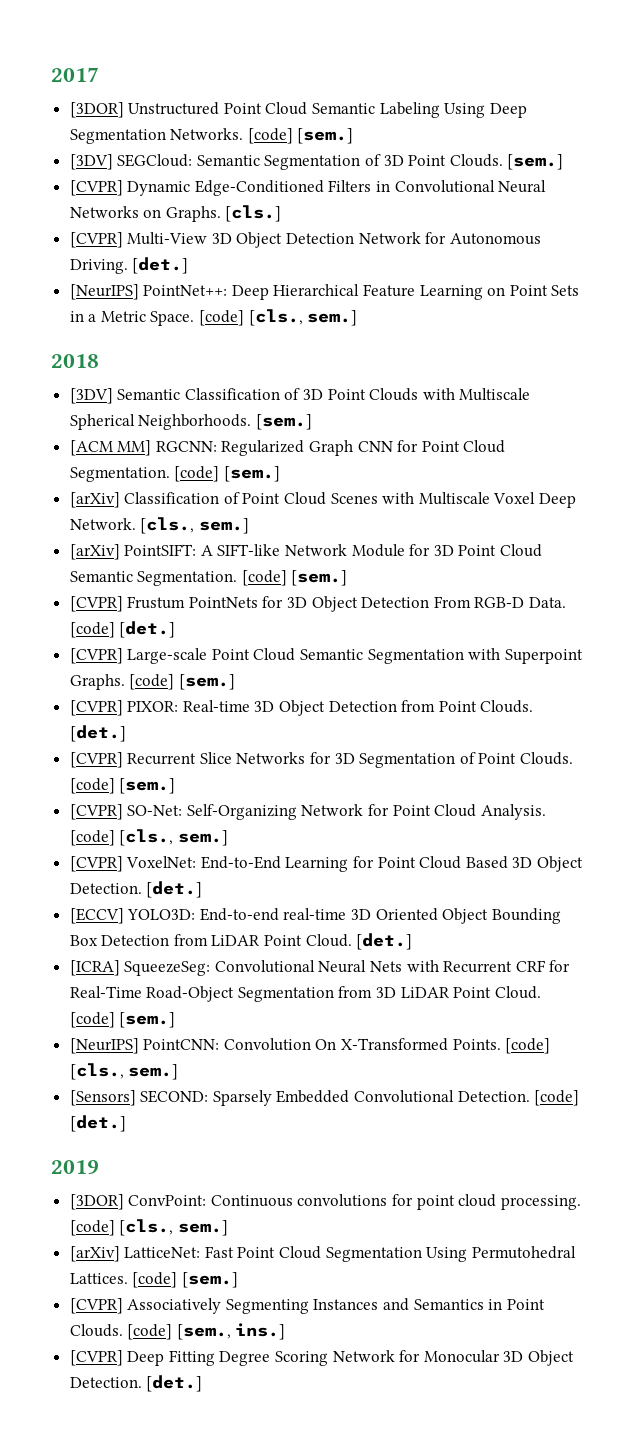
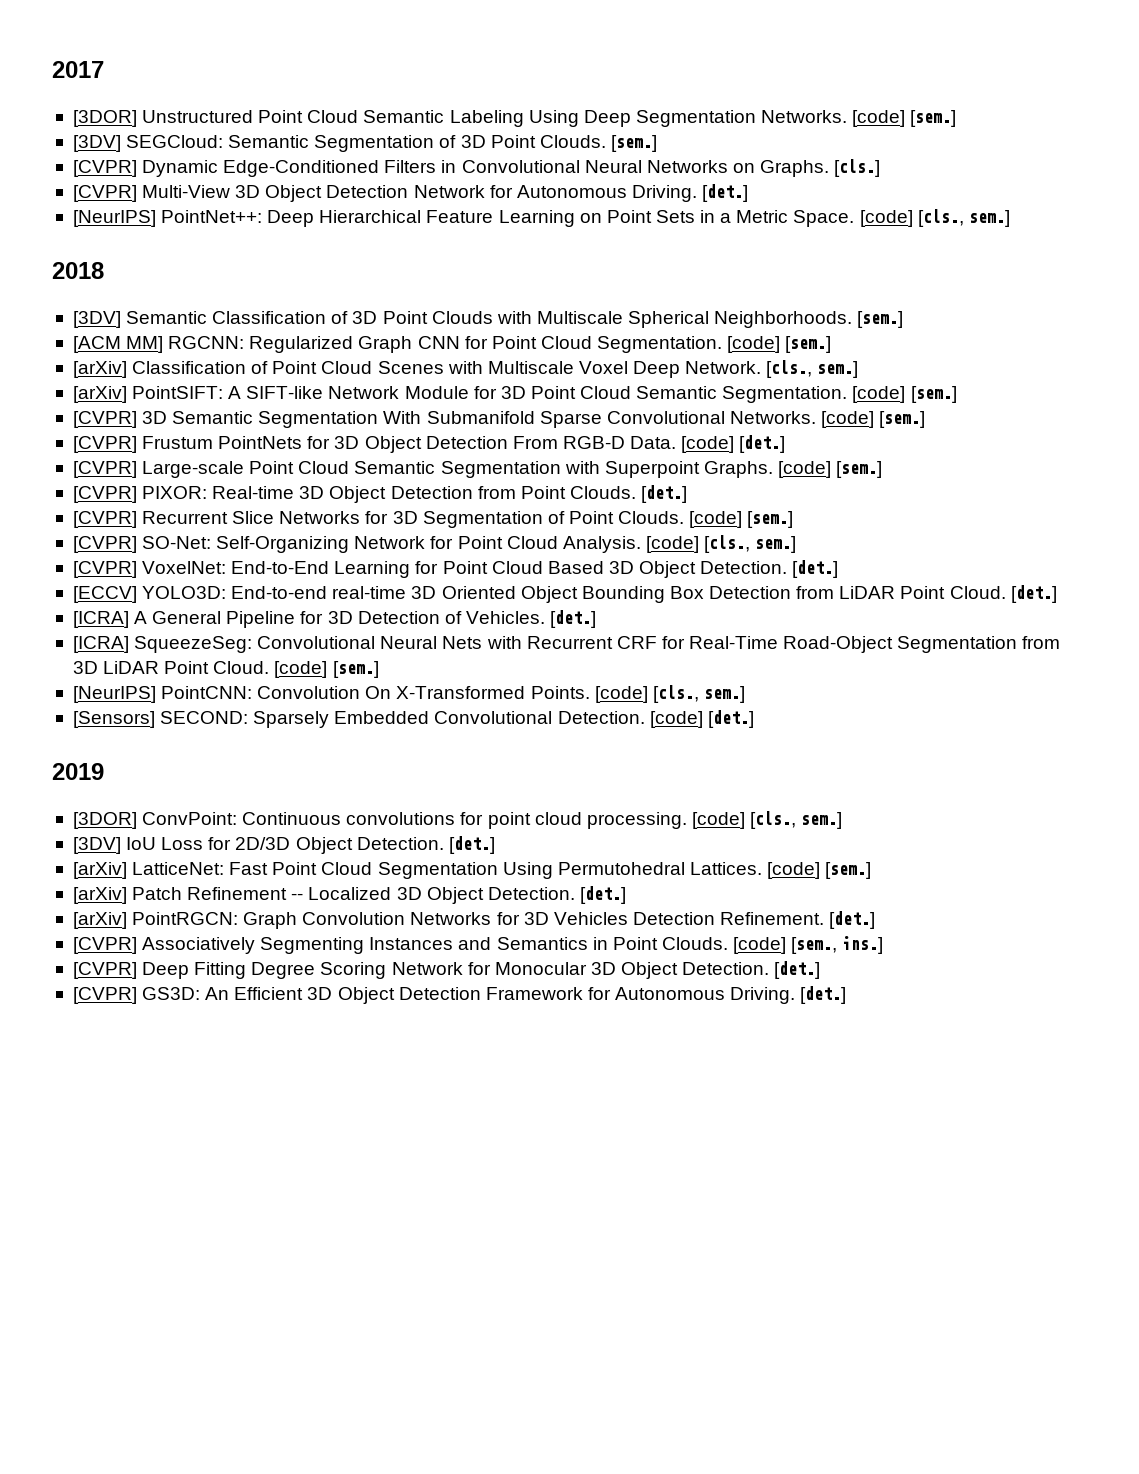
(348, 578) none -> [72,411,926,428] // [CVPR] 3D Semantic Segmentation With Submanifold Sparse Convolutional Networks. [code] [sem.]
(413, 941) none -> [72,610,597,628] // [ICRA] A General Pipeline for 3D Detection of Vehicles. [det.]
(228, 1228) none -> [72,836,495,854] // [3DV] IoU Loss for 2D/3D Object Detection. [det.]
(238, 1280) none -> [72,886,626,904] [72,911,876,929] // [arXiv] Patch Refinement -- Localized 3D Object Detection. [det.] // [arXiv] PointRGCN: Graph Convolution Networks for 3D Vehicles Detection Refinement. [det.]
(203, 1383) none -> [72,986,847,1004] // [CVPR] GS3D: An Efficient 3D Object Detection Framework for Autonomous Driving. [det.]

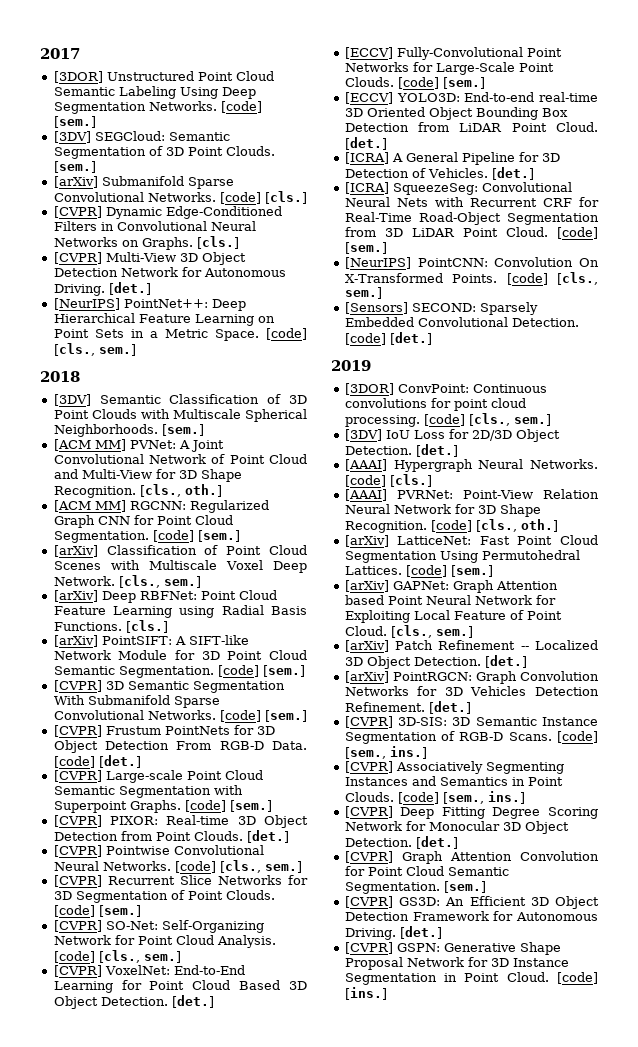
(657, 143) none -> [53,176,234,189] [53,191,307,204] // [arXiv] Submanifold Sparse Convolutional Networks. [code] [cls.]
(904, 319) none -> [53,439,224,452] [53,454,307,464] [53,469,242,482] [53,484,222,498] // [ACM MM] PVNet: A Joint Convolutional Network of Point Cloud and Multi-View for 3D Shape Recognition. [cls., oth.]
(859, 369) none -> [53,590,277,603] [53,605,307,618] [53,620,168,633] // [arXiv] Deep RBFNet: Point Cloud Feature Learning using Radial Basis Functions. [cls.]
(688, 494) none -> [53,845,264,857] [53,860,302,873] // [CVPR] Pointwise Convolutional Neural Networks. [code] [cls., sem.]
(839, 569) none -> [344,47,562,60] [344,62,554,75] [344,77,485,89] // [ECCV] Fully-Convolutional Point Networks for Large-Scale Point Clouds. [code] [sem.]
(495, 845) none -> [344,459,598,472] [344,474,432,487] [344,489,599,501] [344,504,541,517] [344,519,558,533] // [AAAI] Hypergraph Neural Networks. [code] [cls.] // [AAAI] PVRNet: Point-View Relation Neural Network for 3D Shape Recognition. [code] [cls., oth.]
(872, 870) none -> [344,580,558,593] [344,595,556,605] [344,610,562,623] [344,625,473,638] // [arXiv] GAPNet: Graph Attention based Point Neural Network for Exploiting Local Feature of Point Cloud. [cls., sem.]
(876, 920) none -> [344,716,598,728] [344,731,598,744] [344,746,427,759] // [CVPR] 3D-SIS: 3D Semantic Instance Segmentation of RGB-D Scans. [code] [sem., ins.]
(821, 970) none -> [344,851,599,864] [344,866,509,876] [344,881,486,894] // [CVPR] Graph Attention Convolution for Point Cloud Semantic Segmentation. [sem.]
(847, 995) none -> [344,942,561,955] [344,957,569,970] [344,972,598,985] [344,987,387,1000] // [CVPR] GSPN: Generative Shape Proposal Network for 3D Instance Segmentation in Point Cloud. [code] [ins.]

